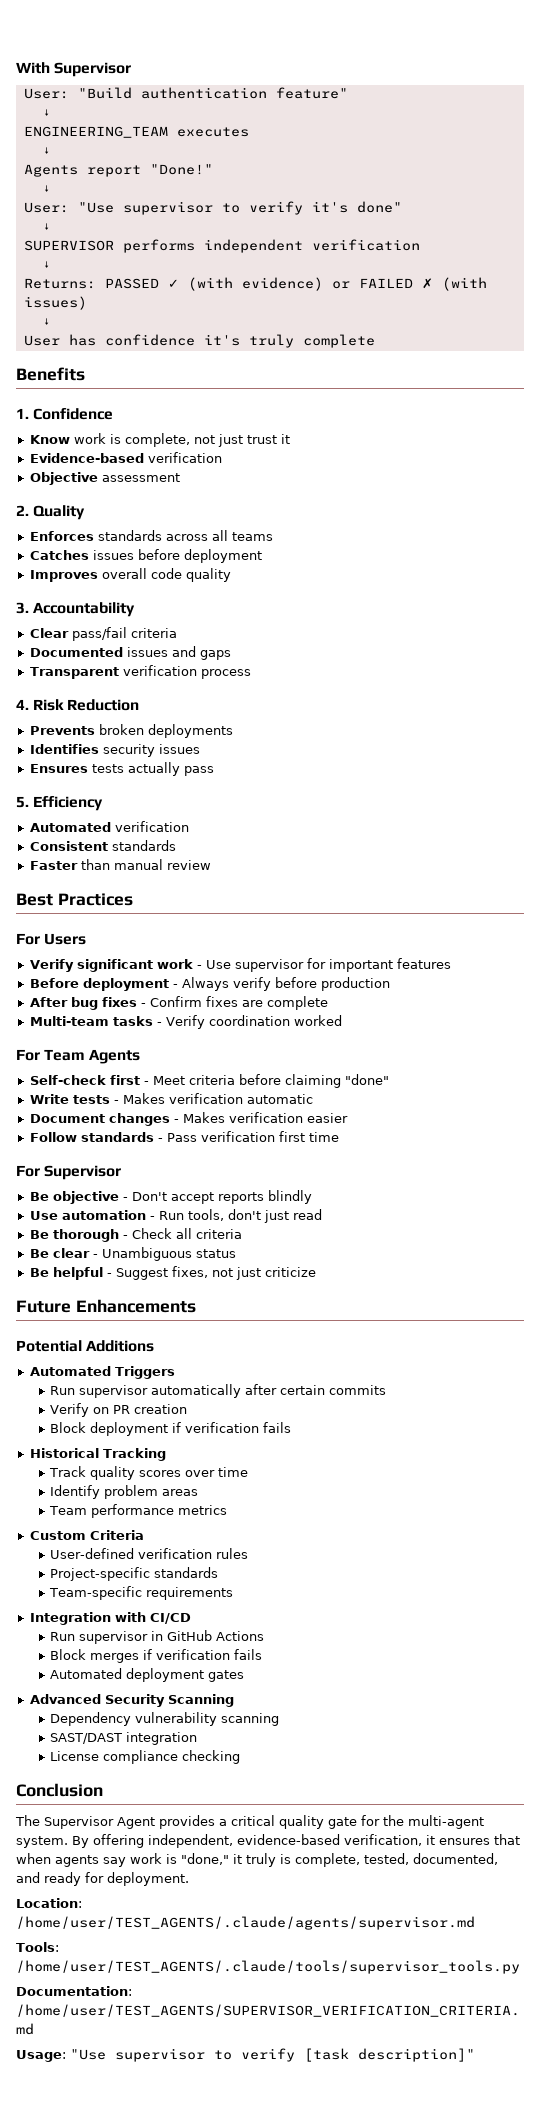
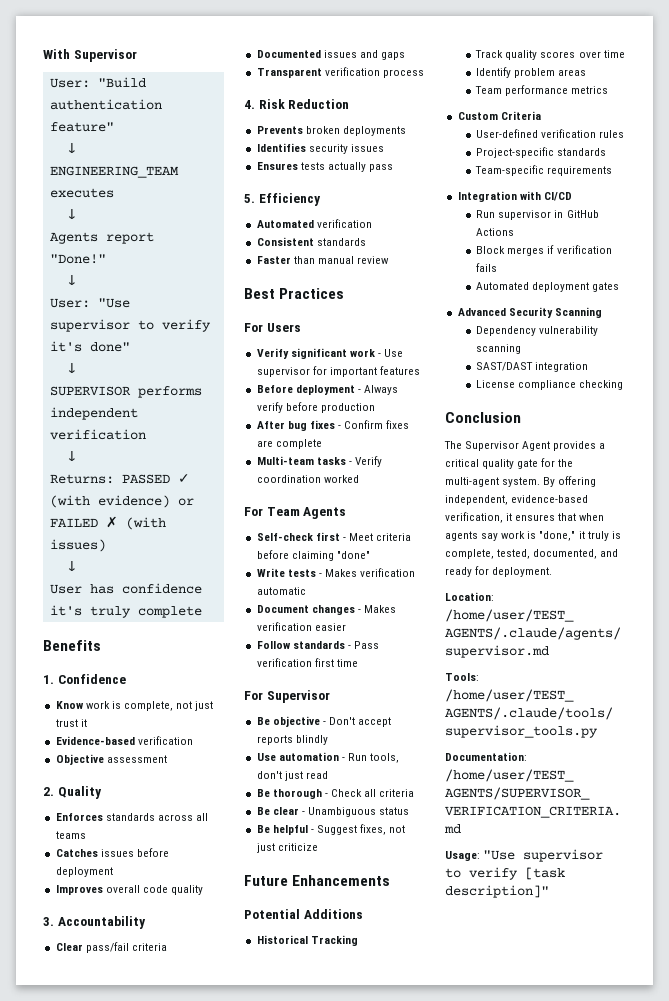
[29,1366,175,1379] [49,1384,386,1398] [49,1403,187,1417] [49,1422,291,1436] // Automated Triggers // Run supervisor automatically after certain commits // Verify on PR creation // Block deployment if verification fails -> (363, 914) none

